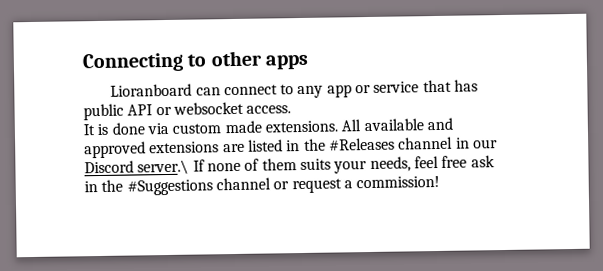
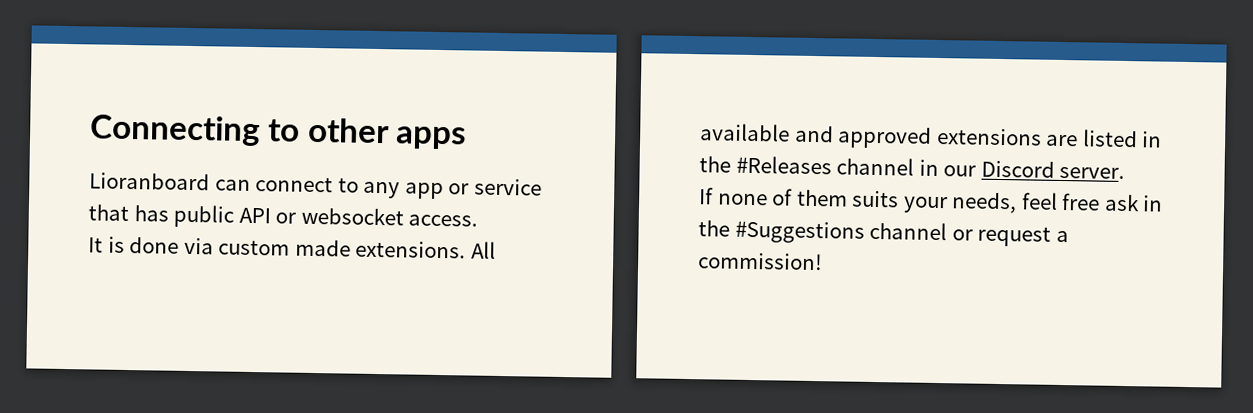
[137,159,190,175] server.\ -> [1059,166,1126,180] server. //

